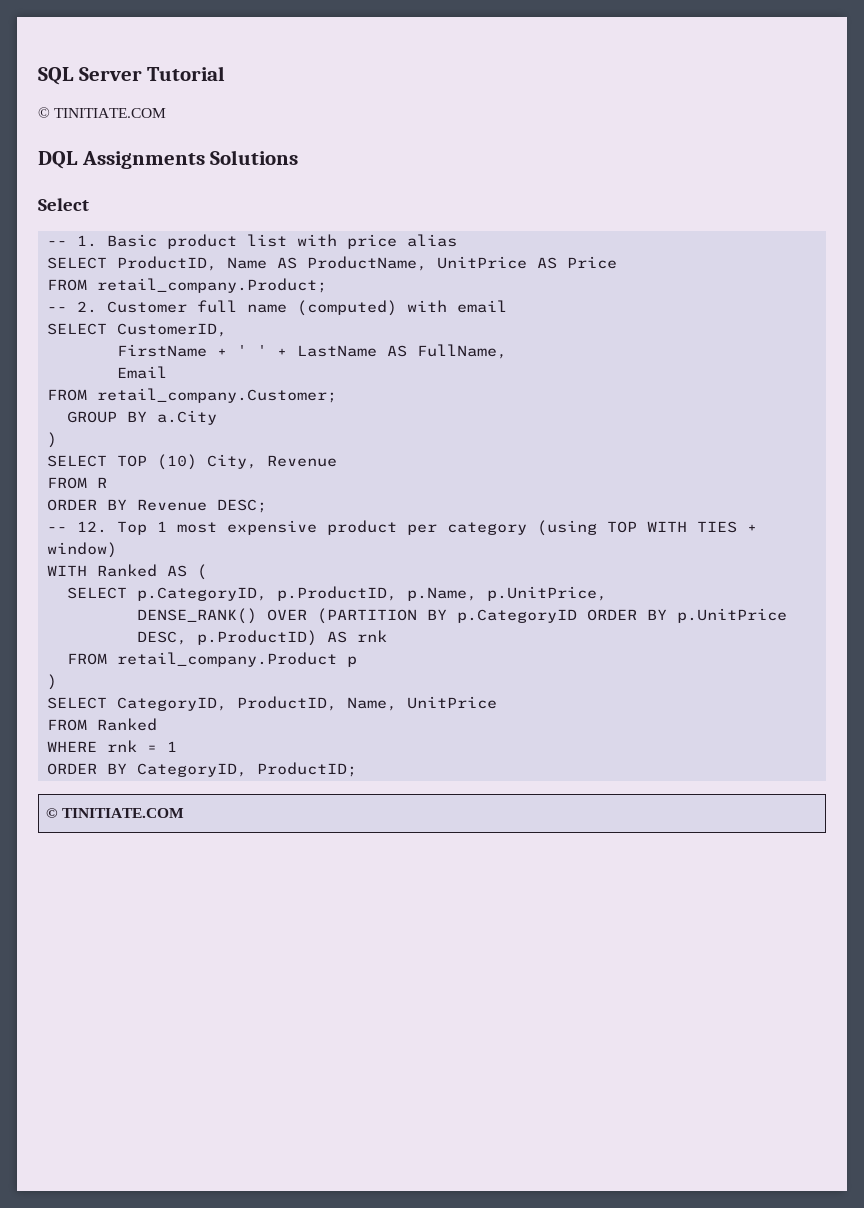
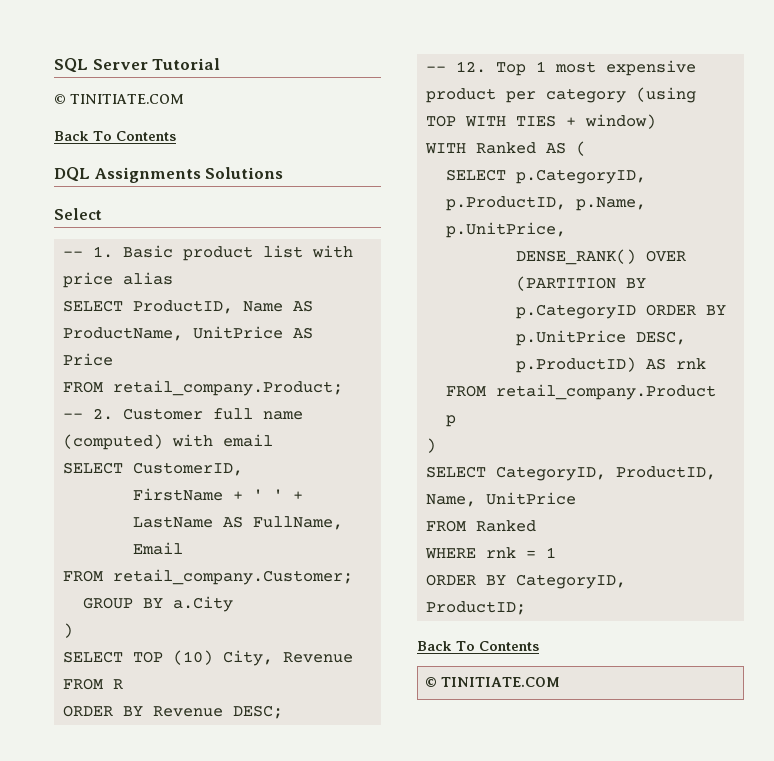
(167, 113) none -> [54,131,176,141] // Back To Contents
(358, 769) none -> [417,641,539,651] // Back To Contents

